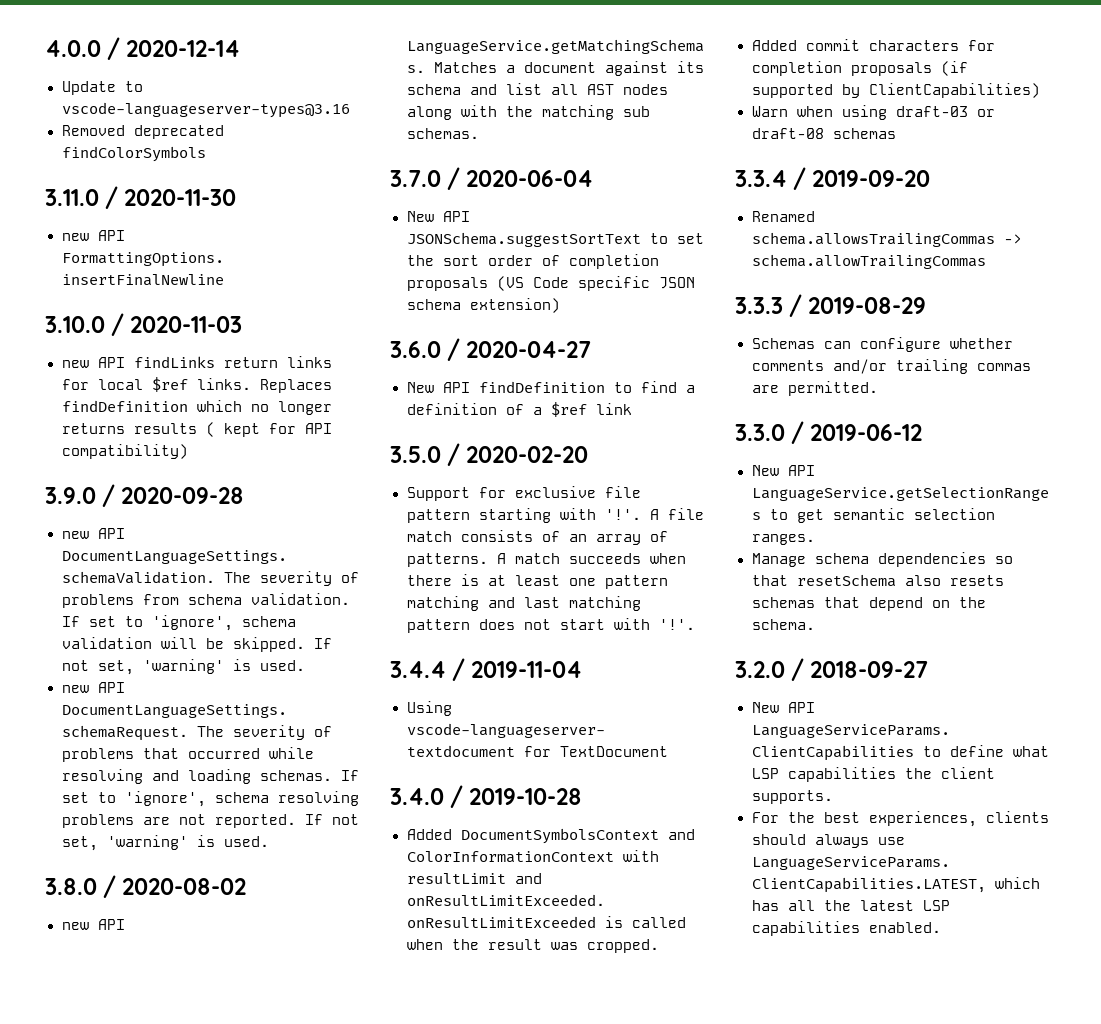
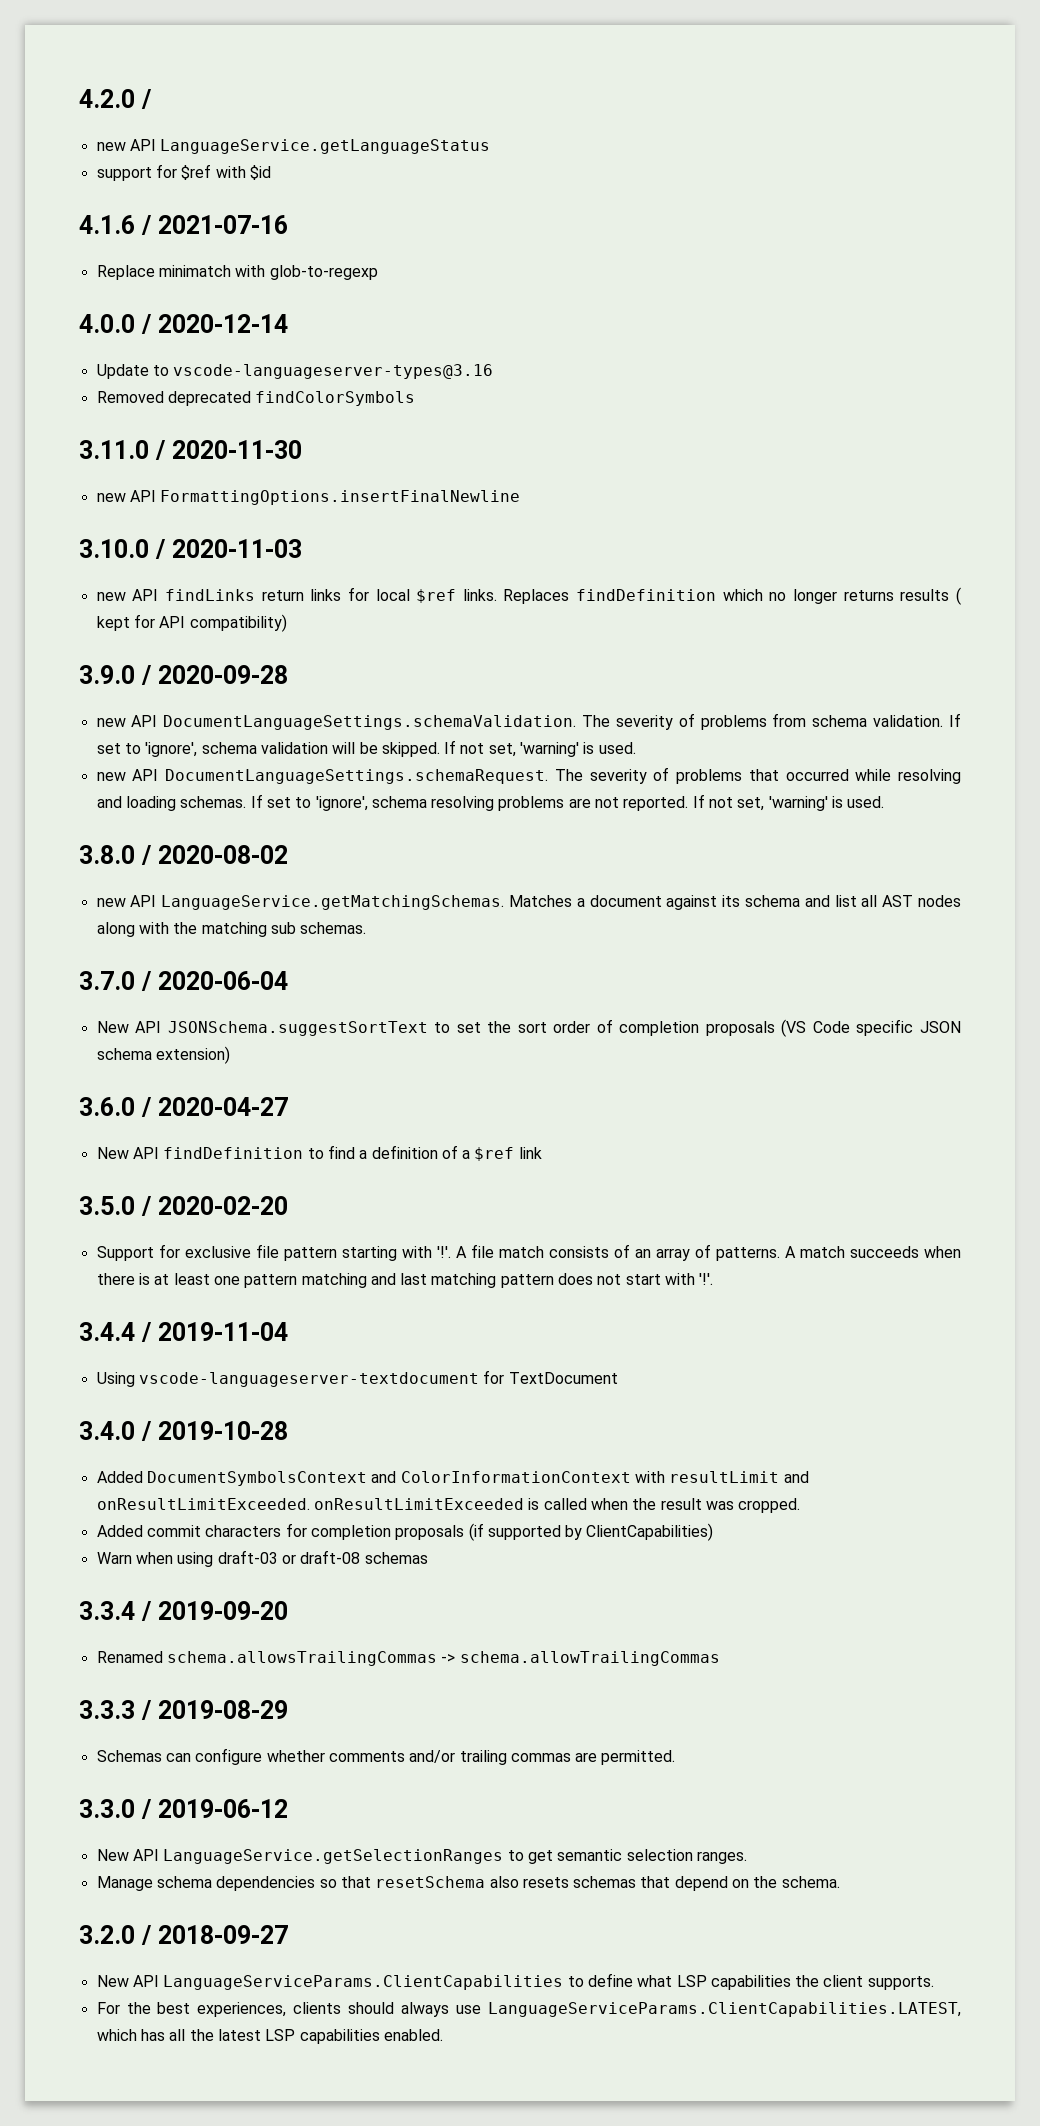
(45, 48) none -> [79,89,152,109] [96,139,491,154] [96,164,271,181] [79,215,288,235] [96,265,378,280] 4.2.0 / // new API LanguageService.getLanguageStatus // support for $ref with $id // 4.1.6 / 2021-07-16 // Replace minimatch with glob-to-regexp //

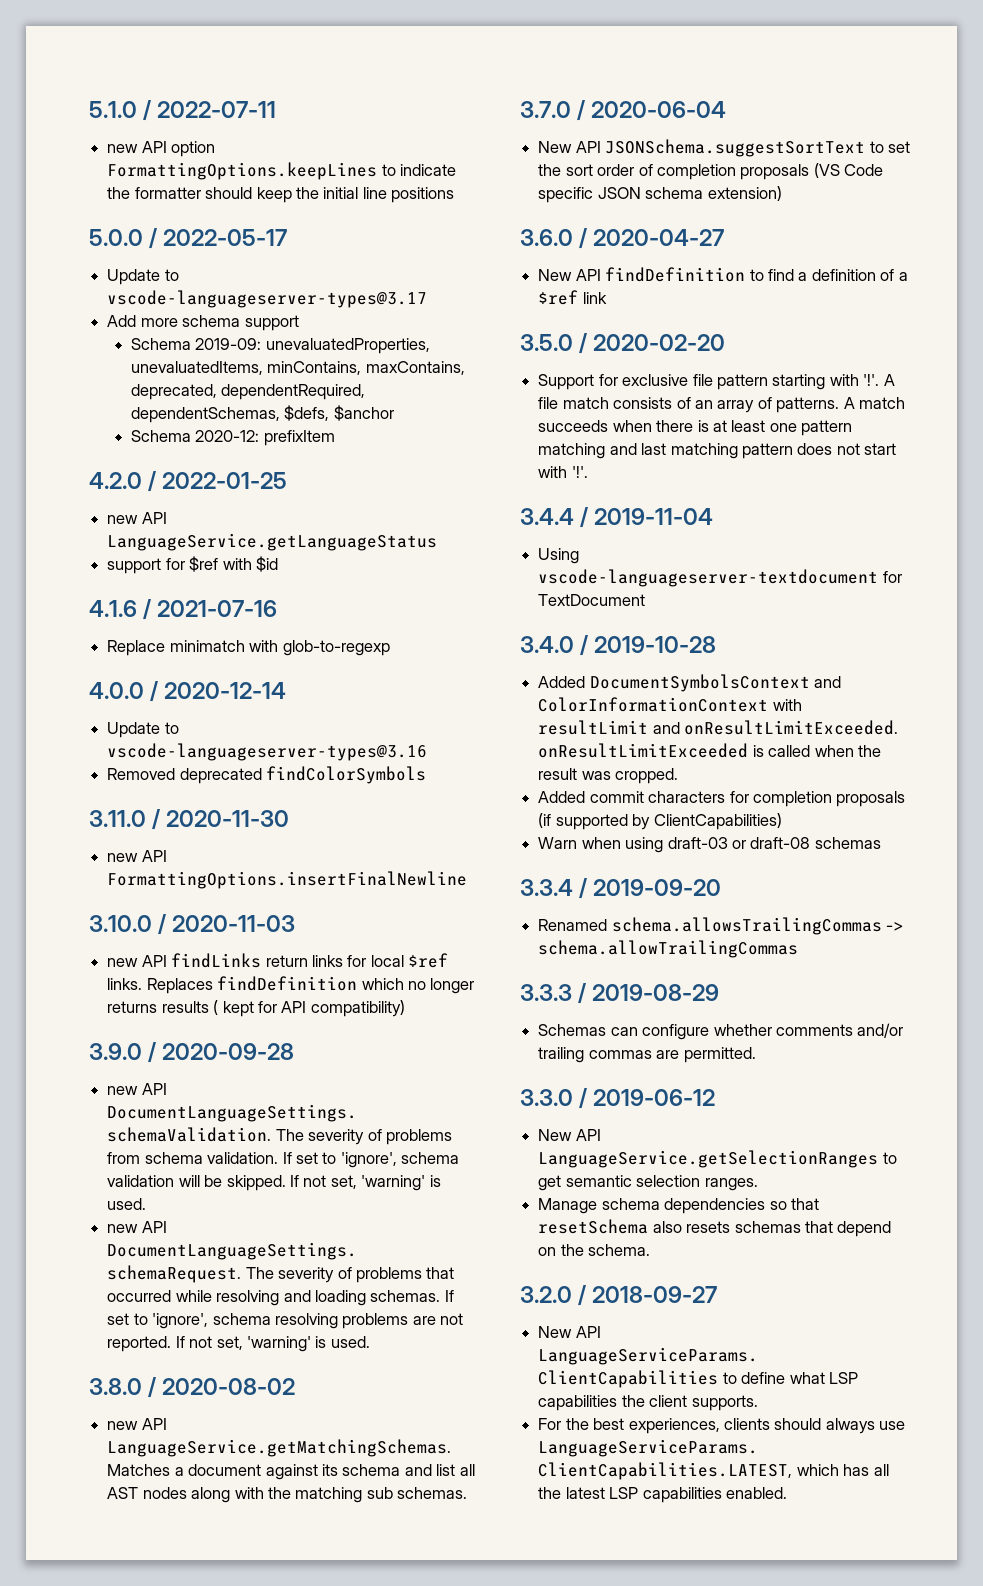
(79, 98) none -> [89,100,277,121] [107,141,216,157] [107,162,457,180] [107,187,455,203] [89,228,288,249] [107,269,179,285] [107,290,428,308] [107,315,299,331] [130,338,430,354] [130,361,465,375] [130,384,366,400] [130,405,394,423] [130,430,335,446] 5.1.0 / 2022-07-11 // new API option FormattingOptions.keepLines to indicate the formatter should keep the initial line positions // 5.0.0 / 2022-05-17 // Update to vscode-languageserver-types@3.17 // Add more schema support // Schema 2019-09: unevaluatedProperties, unevaluatedItems, minContains, maxContains, deprecated, dependentRequired, dependentSchemas, $defs, $anchor // Schema 2020-12: prefixItem //
(152, 99) none -> [162,472,288,489] 2022-01-25

